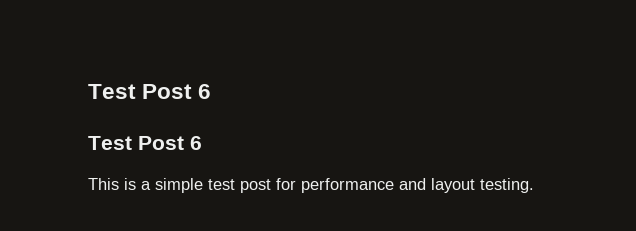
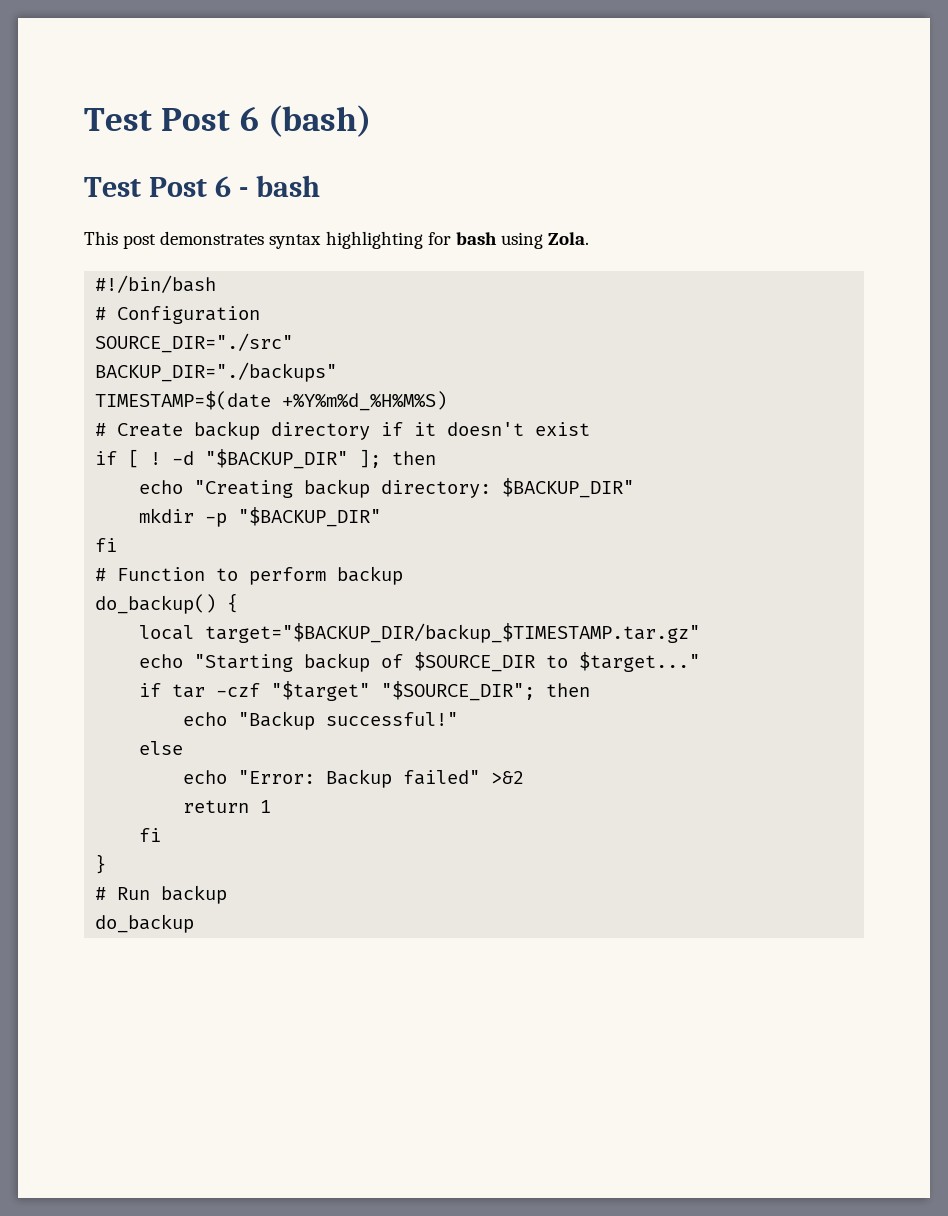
[88,84,212,99] [88,136,202,150] Test Post 6 // Test Post 6 -> [84,105,371,137] [84,175,320,197] Test Post 6 (bash) // Test Post 6 - bash
[124,178,534,193] is a simple test post for performance and layout testing. -> [123,231,590,249] [95,275,217,293] [95,306,261,324] [95,333,294,353] [95,362,338,382] [95,391,448,411] [95,421,591,440] [95,449,437,469] [139,478,635,498] [139,507,382,527] [95,538,118,552] [95,566,404,585] [95,593,239,614] [139,623,701,643] [139,652,701,672] [139,681,591,701] [183,711,459,730] [139,741,184,755] [183,769,525,788] [183,800,272,813] [139,828,162,842] [95,854,107,874] [95,885,228,904] [95,914,195,933] post demonstrates syntax highlighting for bash using Zola. // #!/bin/bash // # Configuration // SOURCE_DIR="./src" // BACKUP_DIR="./backups" // TIMESTAMP=$(date +%Y%m%d_%H%M%S) // # Create backup directory if it doesn't exist // if [ ! -d "$BACKUP_DIR" ]; then // echo "Creating backup directory: $BACKUP_DIR" // mkdir -p "$BACKUP_DIR" // fi // # Function to perform backup // do_backup() { // local target="$BACKUP_DIR/backup_$TIMESTAMP.tar.gz" // echo "Starting backup of $SOURCE_DIR to $target..." // if tar -czf "$target" "$SOURCE_DIR"; then // echo "Backup successful!" // else // echo "Error: Backup failed" >&2 // return 1 // fi // } // # Run backup // do_backup

